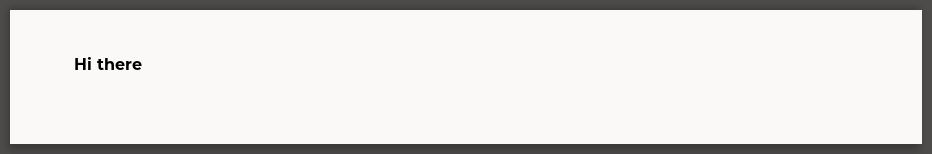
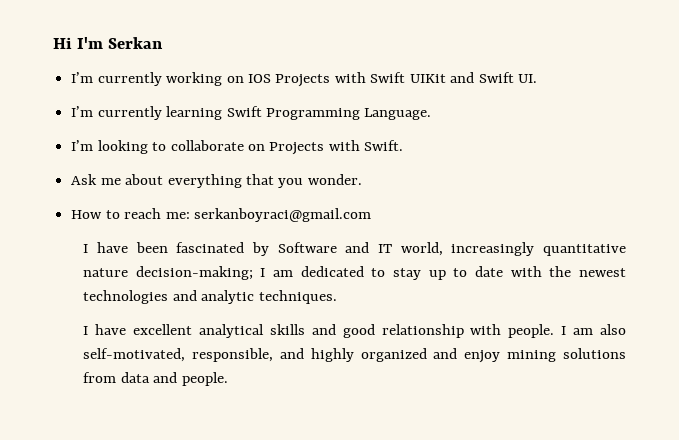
[97,58,142,70] there -> [77,37,164,49] [71,72,538,87] [71,106,432,120] [71,140,404,155] [71,174,362,188] [71,208,371,222] [83,242,627,256] [83,266,627,280] [83,290,337,304] [83,324,627,338] [83,348,627,363] [83,372,228,386] I'm Serkan // I’m currently working on IOS Projects with Swift UIKit and Swift UI. // I’m currently learning Swift Programming Language. // I’m looking to collaborate on Projects with Swift. // Ask me about everything that you wonder. // How to reach me: serkanboyraci@gmail.com // I have been fascinated by Software and IT world, increasingly quantitative nature decision-making; I am dedicated to stay up to date with the newest technologies and analytic techniques. // I have excellent analytical skills and good relationship with people. I am also self-motivated, responsible, and highly organized and enjoy mining solutions from data and people.

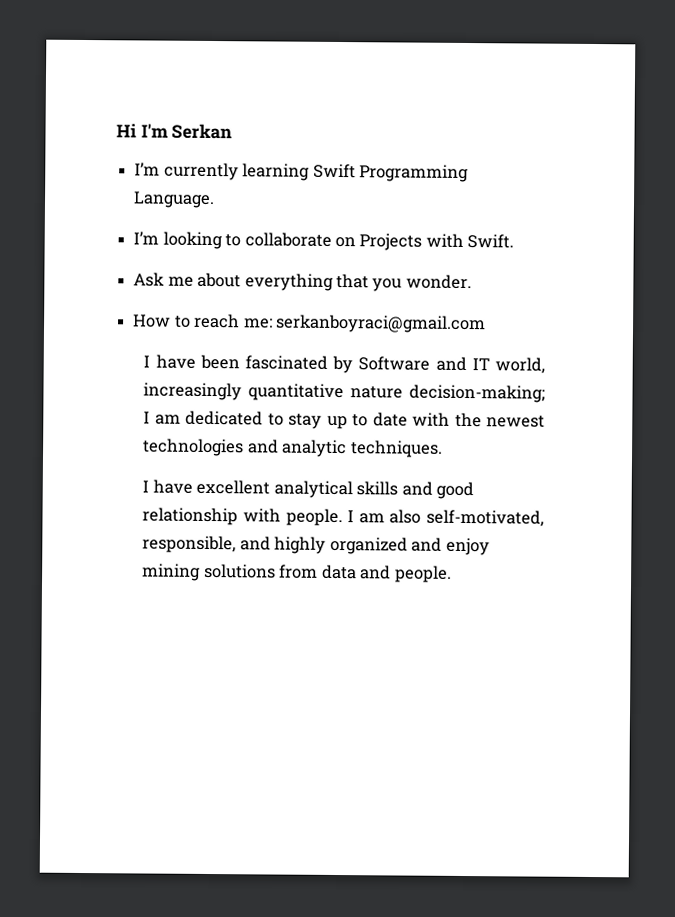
[71,72,538,87] // I’m currently working on IOS Projects with Swift UIKit and Swift UI. -> (233, 131) none

